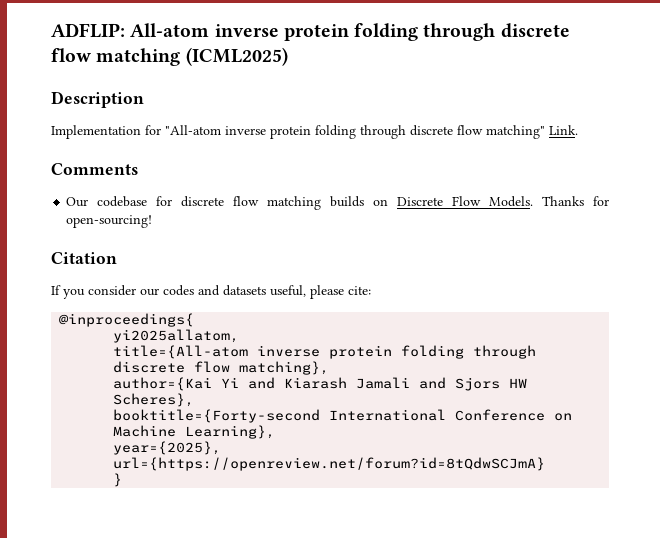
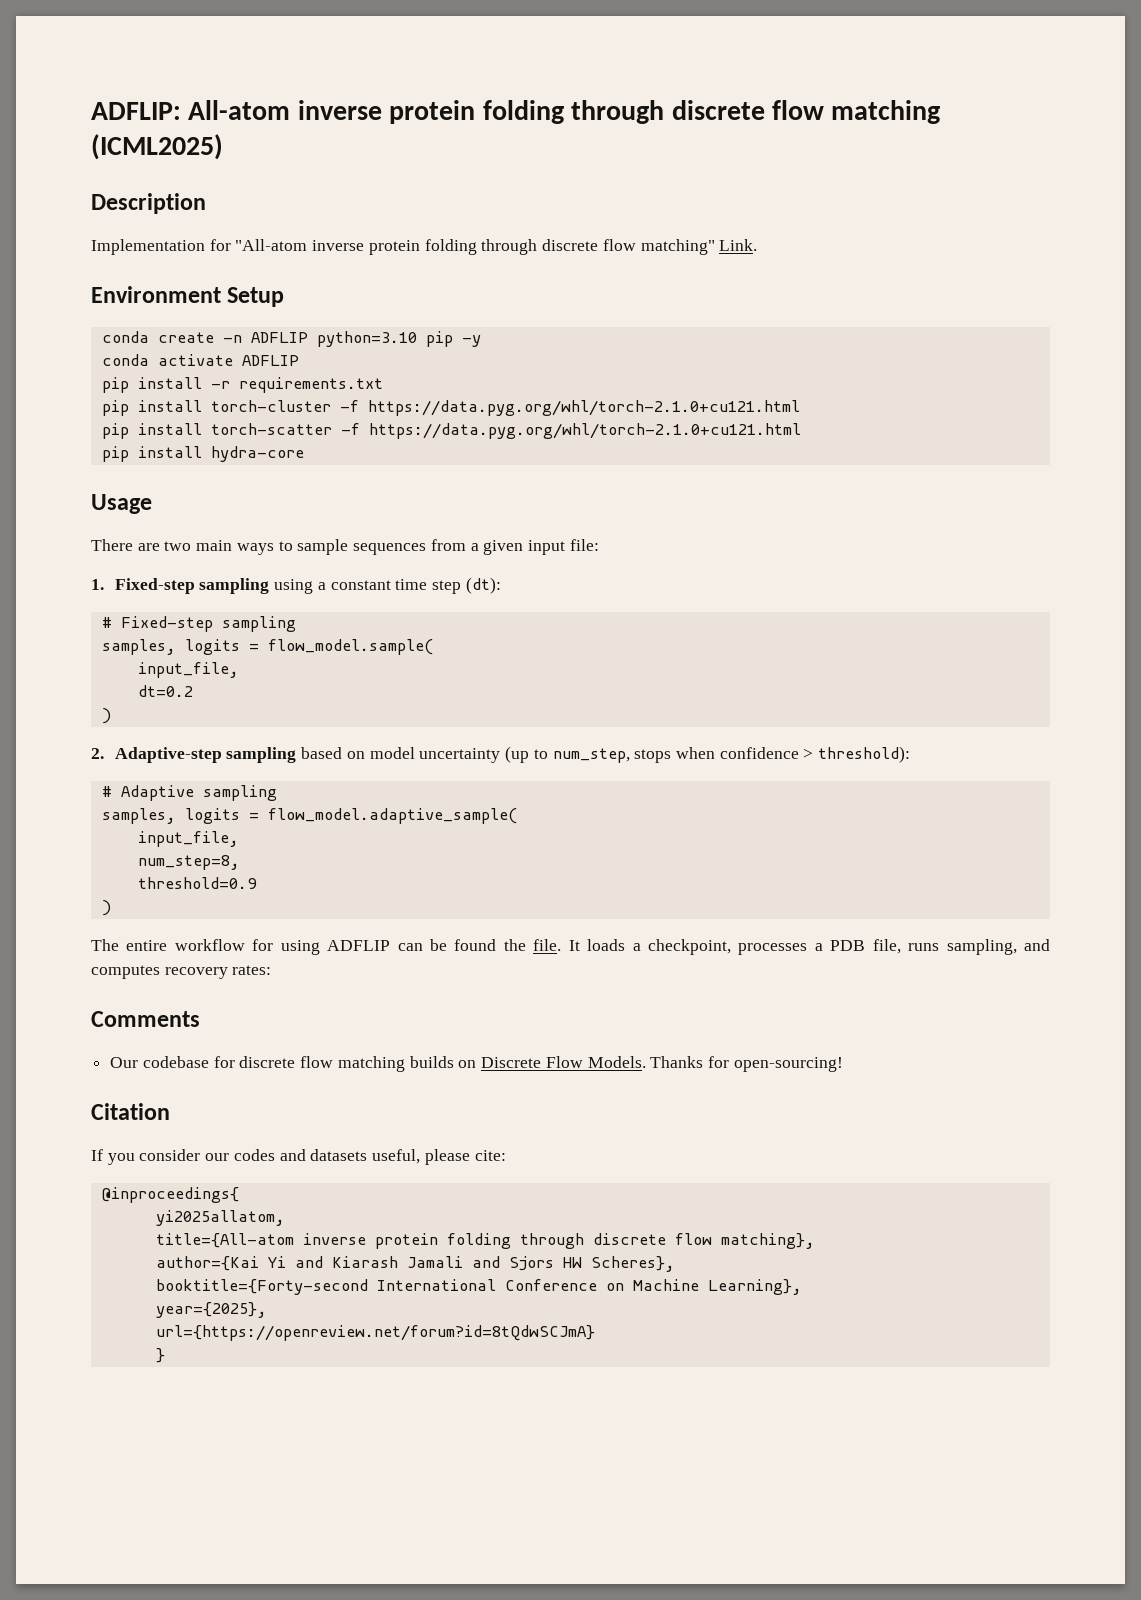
(578, 130) none -> [91,286,285,307] [101,331,481,347] [101,354,299,366] [101,377,383,393] [101,400,800,416] [101,423,801,439] [101,446,304,462] [91,494,152,514] [91,539,599,555] [91,577,501,594] [101,616,296,632] [101,639,433,655] [137,662,239,678] [137,685,193,697] [101,708,111,724] [91,746,911,763] [101,785,277,801] [101,808,517,824] [137,831,239,847] [137,855,240,870] [137,877,257,889] [101,900,111,916] [91,939,1051,955] [91,965,272,979] // Environment Setup // conda create -n ADFLIP python=3.10 pip -y // conda activate ADFLIP // pip install -r requirements.txt // pip install torch-cluster -f https://data.pyg.org/whl/torch-2.1.0+cu121.html // pip install torch-scatter -f https://data.pyg.org/whl/torch-2.1.0+cu121.html // pip install hydra-core // Usage // There are two main ways to sample sequences from a given input file: // 1. Fixed-step sampling using a constant time step (dt): // # Fixed-step sampling // samples, logits = flow_model.sample( // input_file, // dt=0.2 // ) // 2. Adaptive-step sampling based on model uncertainty (up to num_step, stops when confidence > threshold): // # Adaptive sampling // samples, logits = flow_model.adaptive_sample( // input_file, // num_step=8, // threshold=0.9 // ) // The entire workflow for using ADFLIP can be found the file. It loads a checkpoint, processes a PDB file, runs sampling, and computes recovery rates:

